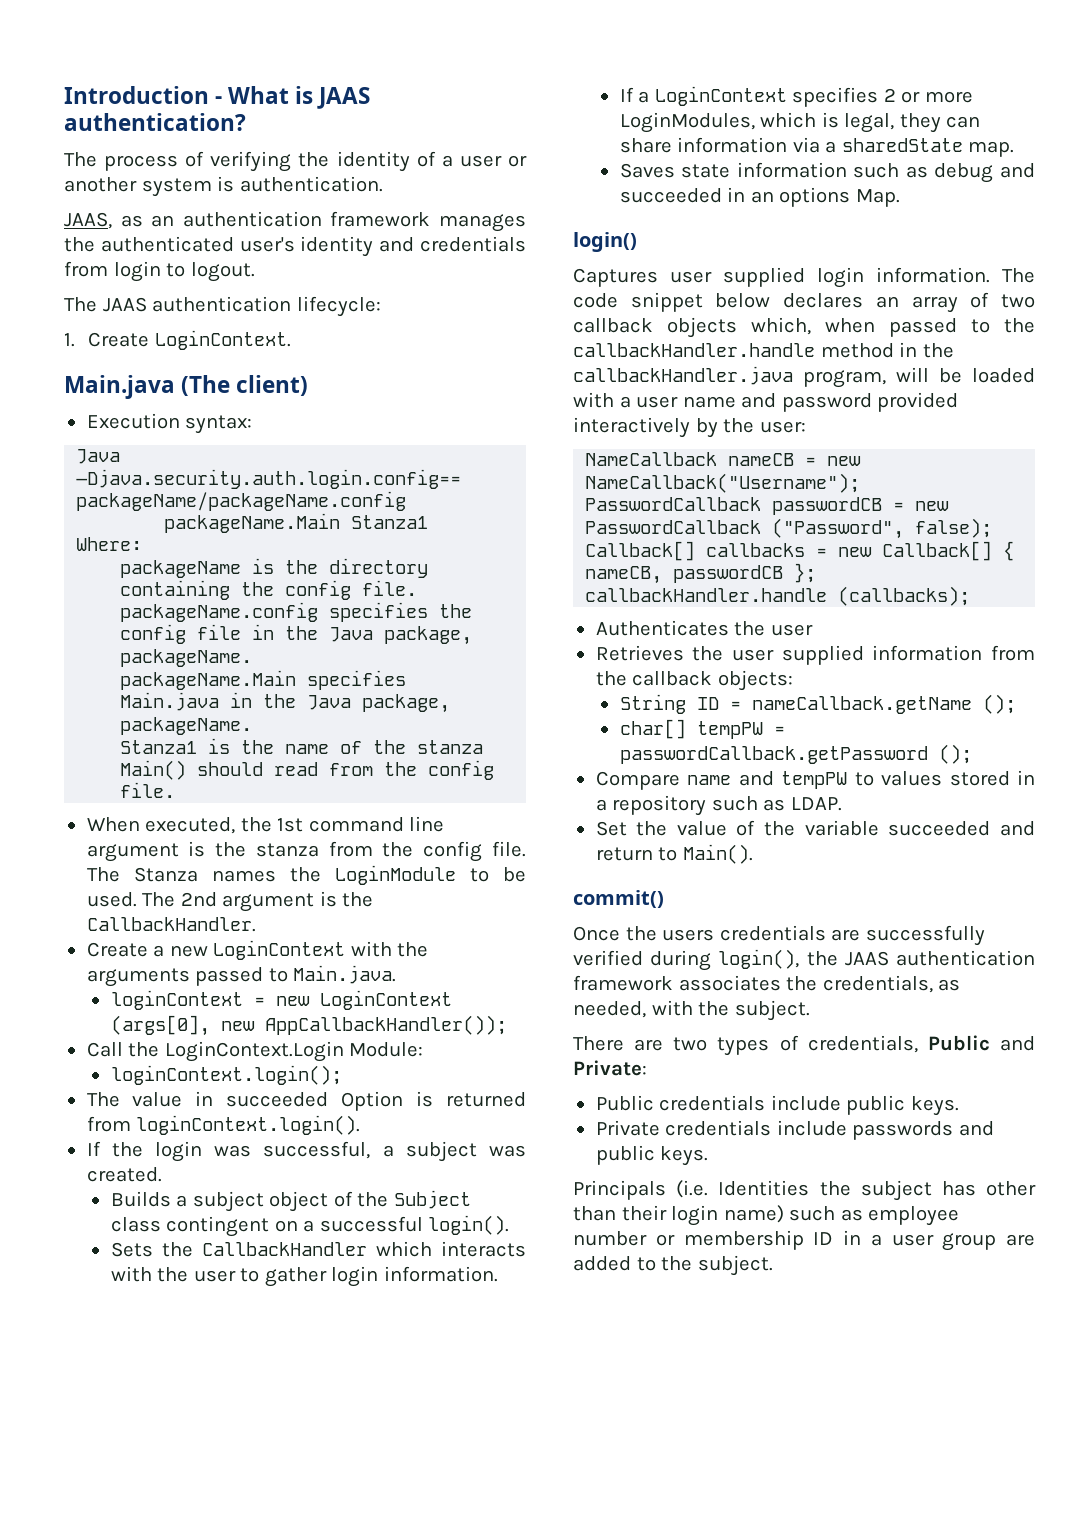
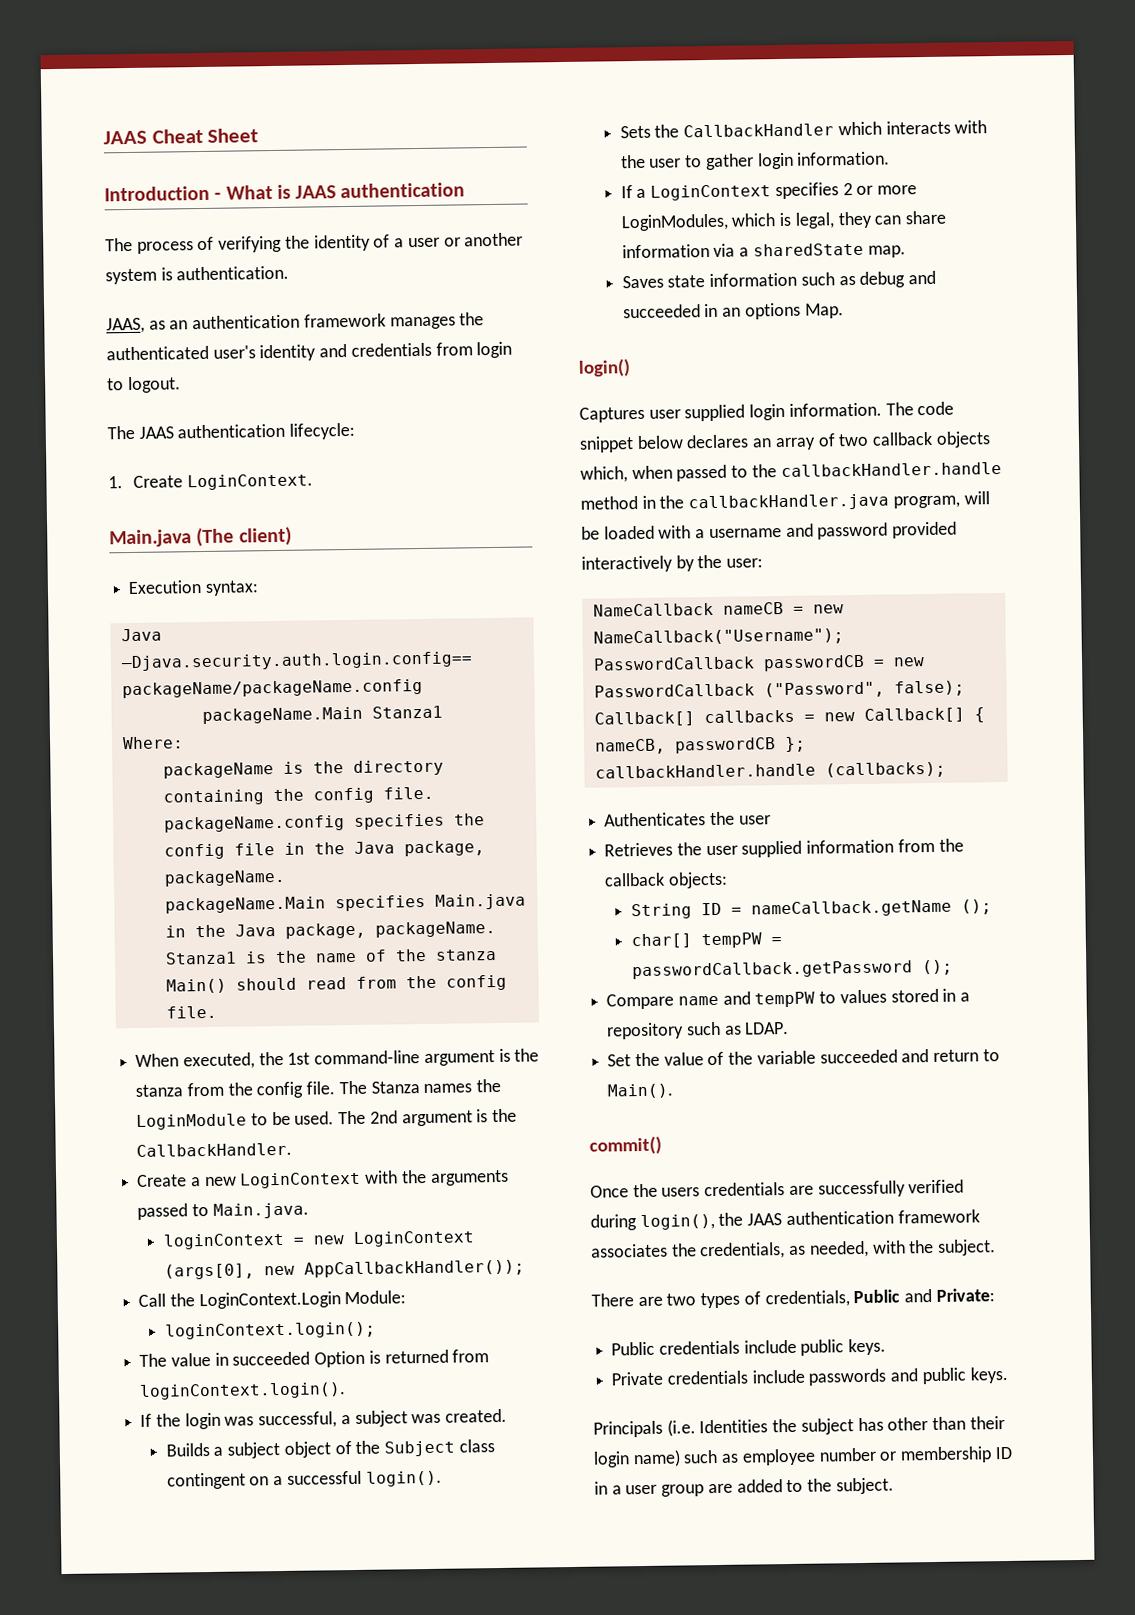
(64, 95) none -> [103,128,259,145] JAAS Cheat Sheet //
[64,113,246,131] authentication? -> [340,182,466,199] authentication
[308,816,445,832] command line -> [314,1050,421,1065] command-line
[636,396,736,408] user name -> [708,528,782,539] username

